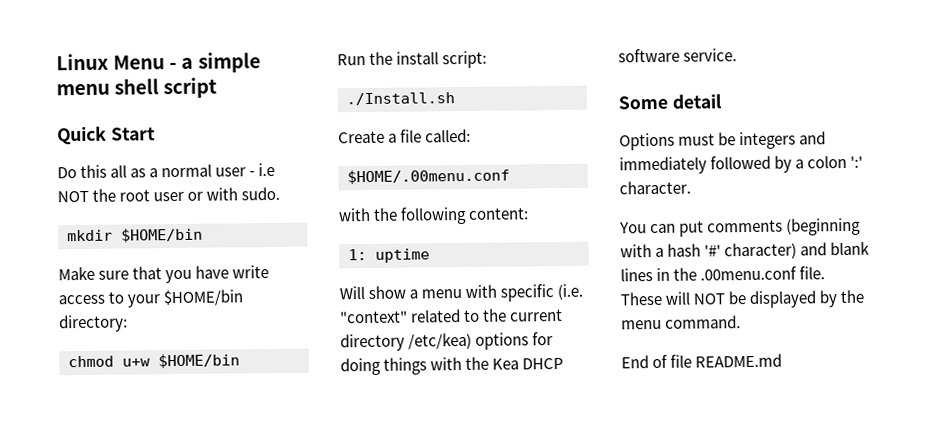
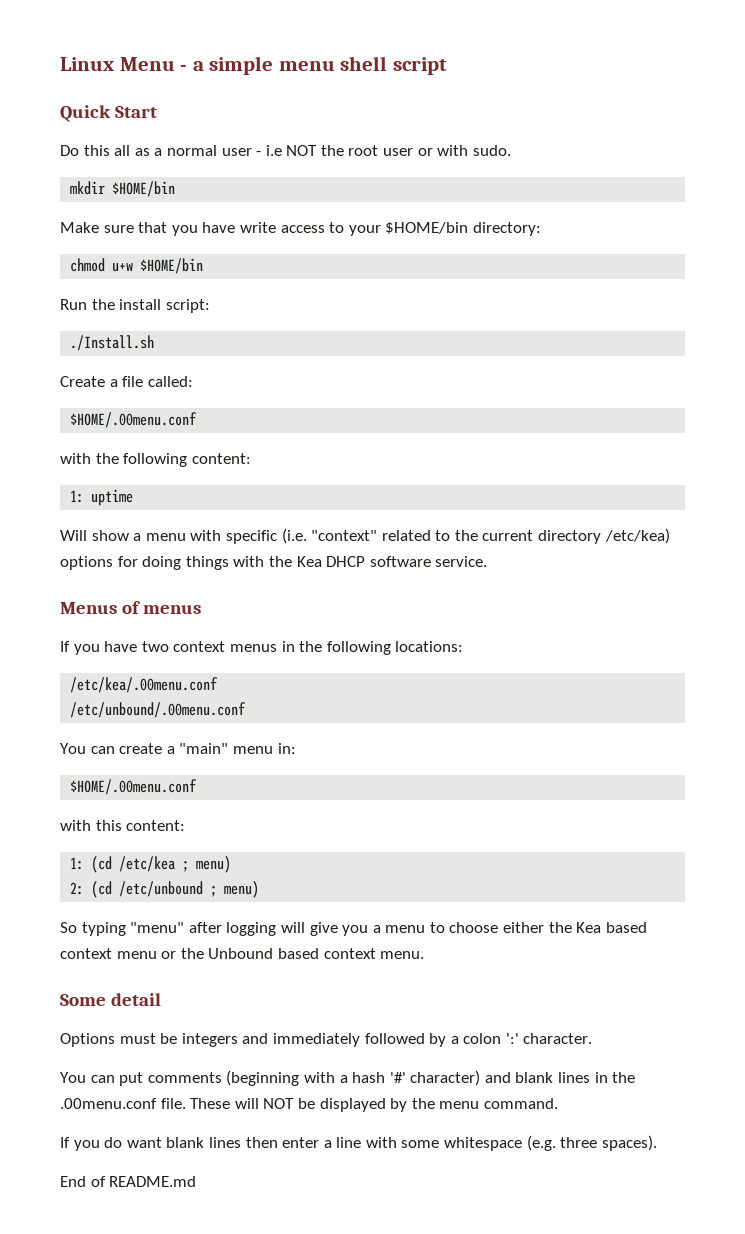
(738, 55) none -> [60,601,202,614] [60,641,464,655] [70,677,219,693] [70,702,247,718] [60,743,296,754] [70,779,198,795] [60,820,186,831] [70,856,232,873] [70,881,260,898] [60,922,647,936] [60,948,425,959] // Menus of menus // If you have two context menus in the following locations: // /etc/kea/.00menu.conf // /etc/unbound/.00menu.conf // You can create a "main" menu in: // $HOME/.00menu.conf // with this content: // 1: (cd /etc/kea ; menu) // 2: (cd /etc/unbound ; menu) // So typing "menu" after logging will give you a menu to choose either the Kea based context menu or the Unbound based context menu.
(742, 322) none -> [60,1135,657,1151] // If you do want blank lines then enter a line with some whitespace (e.g. three spaces).
[670,354,693,368] file -> (106, 1181) none

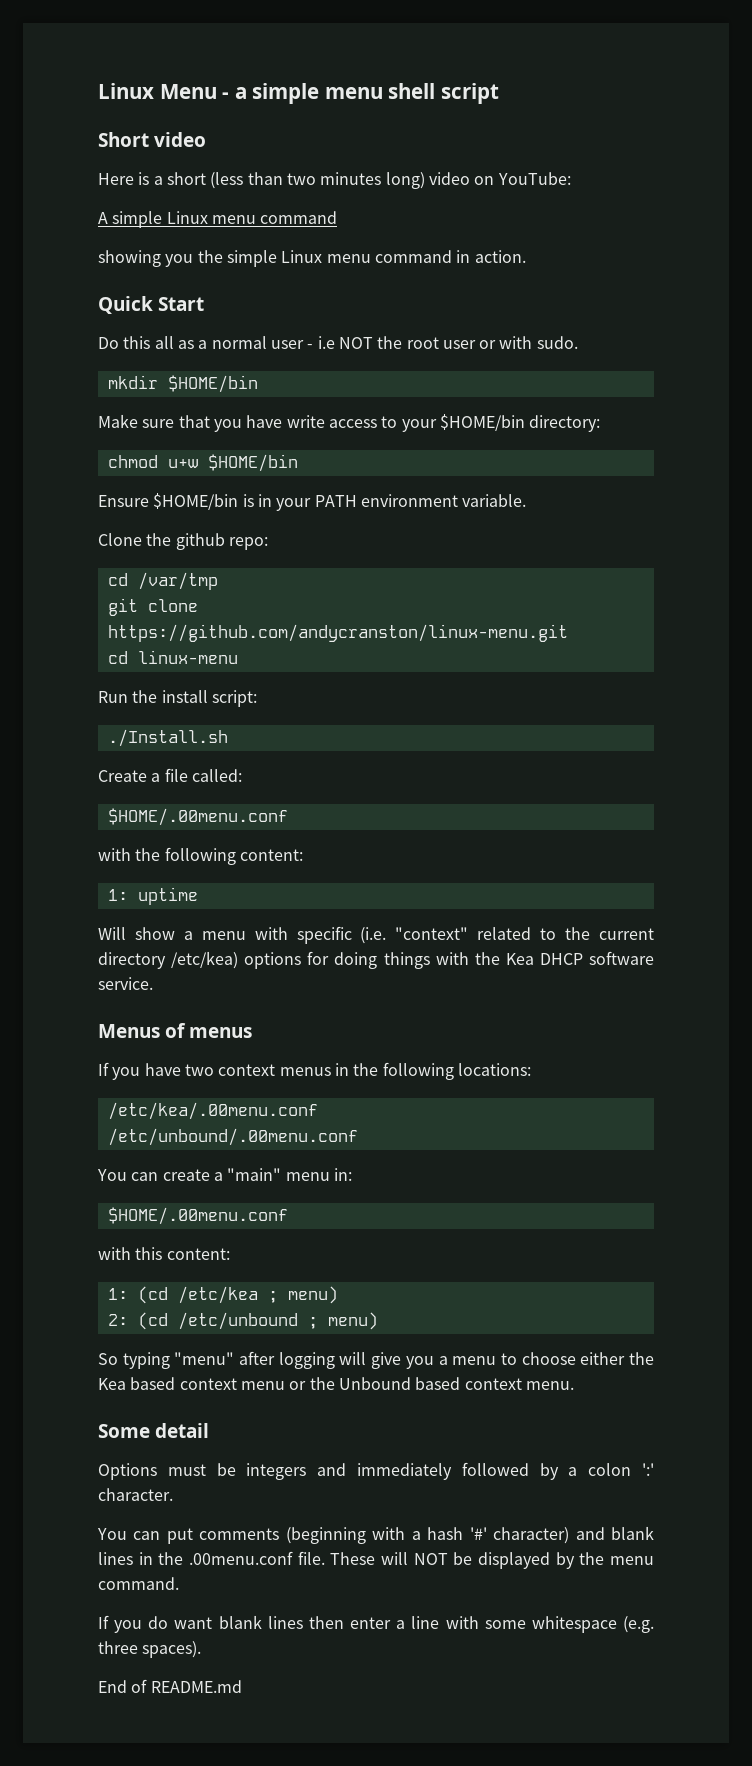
(447, 66) none -> [98,132,207,147] [98,172,571,189] [98,211,338,228] [98,250,526,267] // Short video // Here is a short (less than two minutes long) video on YouTube: // A simple Linux menu command // showing you the simple Linux menu command in action.
(204, 266) none -> [98,493,527,511] [98,533,268,550] [107,572,218,590] [107,598,198,616] [107,624,568,642] [107,650,238,664] // Ensure $HOME/bin is in your PATH environment variable. // Clone the github repo: // cd /var/tmp // git clone https://github.com/andycranston/linux-menu.git // cd linux-menu

